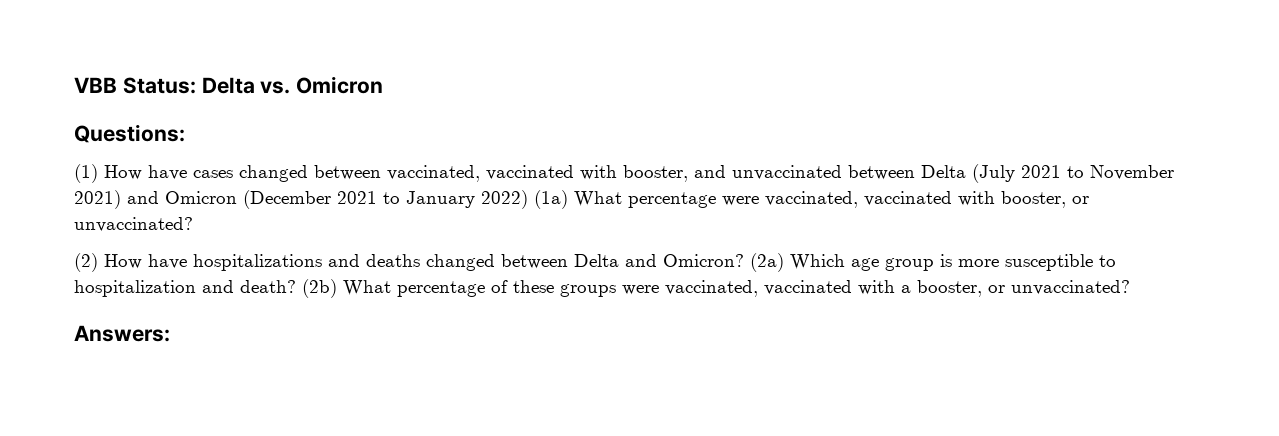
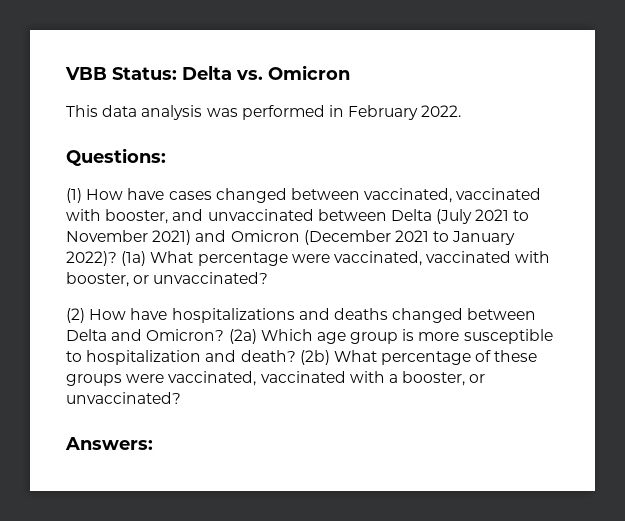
(384, 85) none -> [66,105,462,120] // This data analysis was performed in February 2022.
[481,190,528,209] 2022) -> [66,251,117,266] 2022)?

